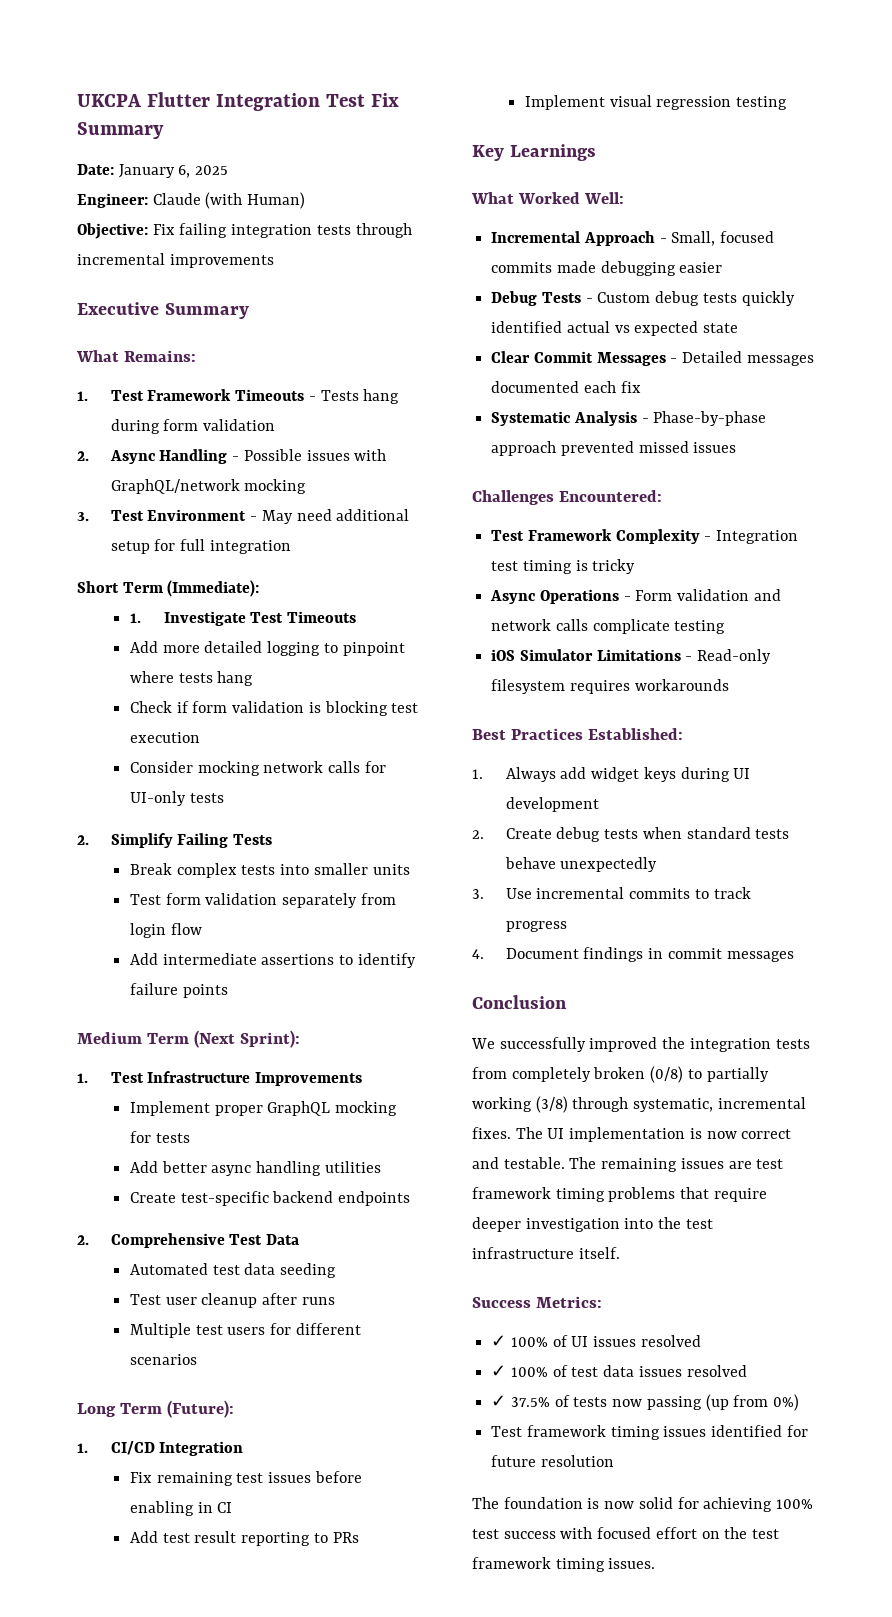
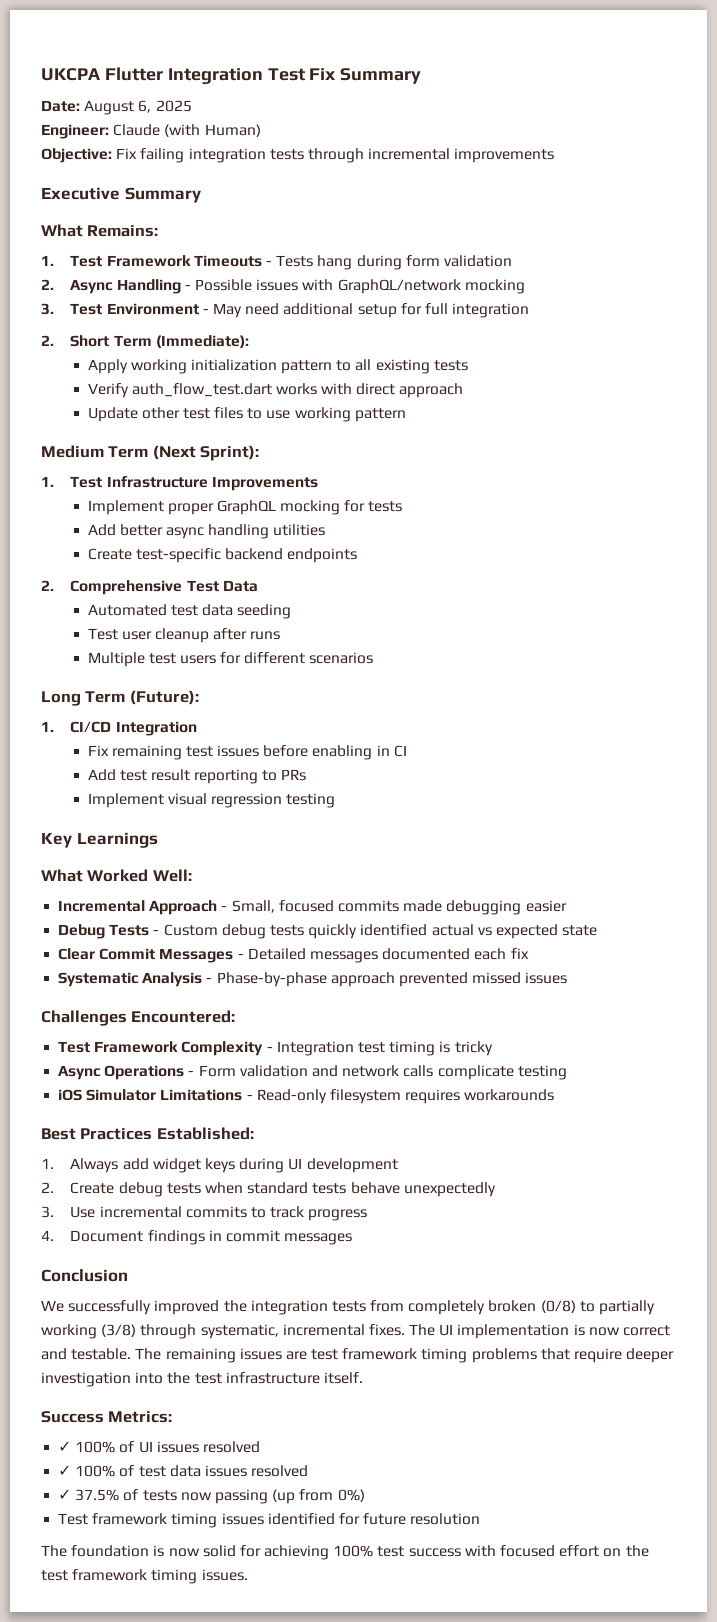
[118,164,175,178] January -> [84,100,135,115] August
(291, 547) none -> [41,335,54,346] 2.
[129,611,357,626] [129,641,405,656] [129,671,254,686] [129,701,419,716] [129,732,200,743] [129,761,386,776] [129,791,224,806] [77,833,273,848] [129,863,410,878] [129,893,396,908] [129,923,202,938] [129,953,416,968] [129,983,228,998] 1. Investigate Test Timeouts // Add more detailed logging to pinpoint where tests hang // Check if form validation is blocking test execution // Consider mocking network calls for UI-only tests // 2. Simplify Failing Tests // Break complex tests into smaller units // Test form validation separately from login flow // Add intermediate assertions to identify failure points -> [87,359,468,374] [87,383,464,398] [87,407,406,422] Apply working initialization pattern to all existing tests // Verify auth_flow_test.dart works with direct approach // Update other test files to use working pattern

